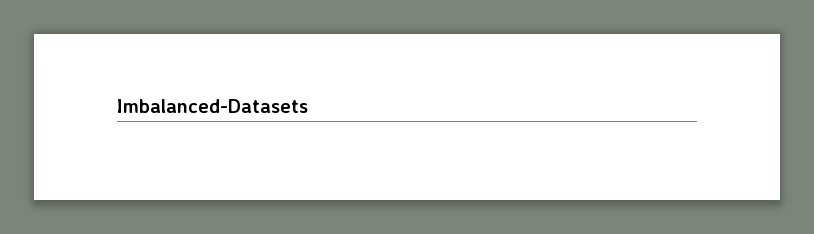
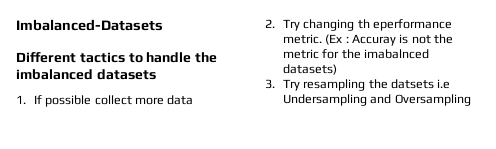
(308, 106) none -> [16,52,218,63] [16,69,156,80] [16,95,194,107] [265,19,452,31] [282,34,454,46] [282,49,429,59] [282,64,337,75] [265,79,451,91] [282,94,471,106] // Different tactics to handle the imbalanced datasets // 1. If possible collect more data // 2. Try changing th eperformance metric. (Ex : Accuray is not the metric for the imabalnced datasets) // 3. Try resampling the datsets i.e Undersampling and Oversampling

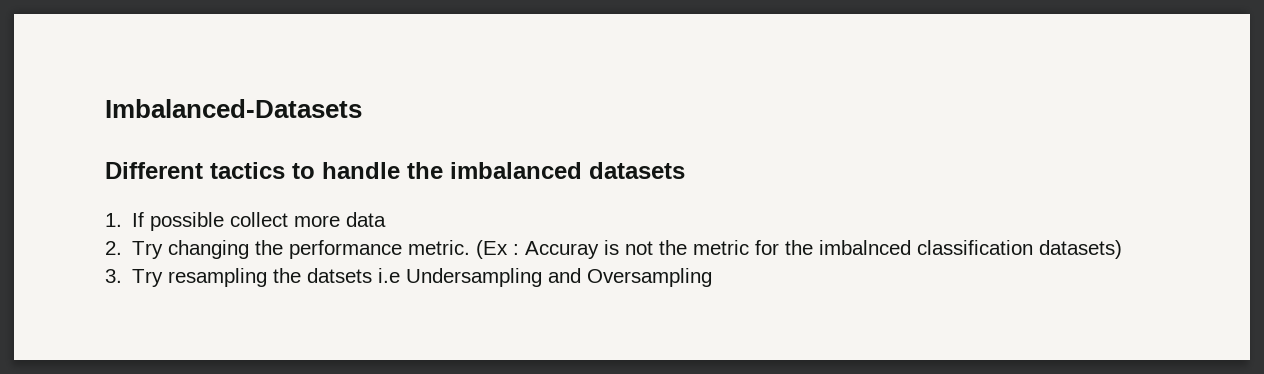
[357,19,452,31] th eperformance -> [255,240,403,259] the performance
[363,49,429,59] imabalnced -> [819,240,1034,255] imbalnced classification

